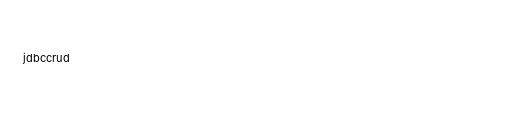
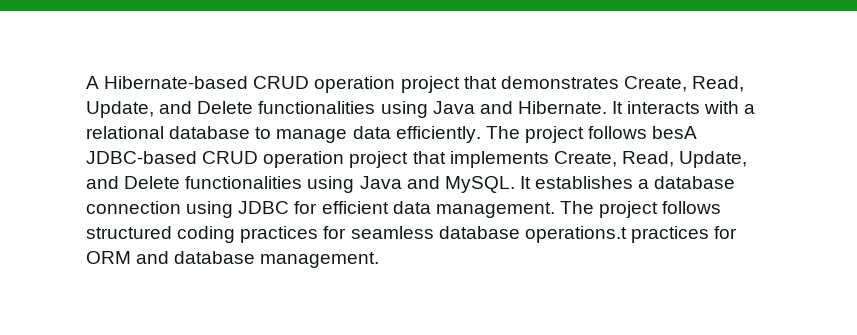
[22,52,70,64] jdbccrud -> [86,76,745,93] [86,101,756,118] [86,126,698,143] [86,151,748,168] [86,176,736,193] [86,201,722,218] [86,226,738,243] [86,251,380,268] A Hibernate-based CRUD operation project that demonstrates Create, Read, Update, and Delete functionalities using Java and Hibernate. It interacts with a relational database to manage data efficiently. The project follows besA JDBC-based CRUD operation project that implements Create, Read, Update, and Delete functionalities using Java and MySQL. It establishes a database connection using JDBC for efficient data management. The project follows structured coding practices for seamless database operations.t practices for ORM and database management.

